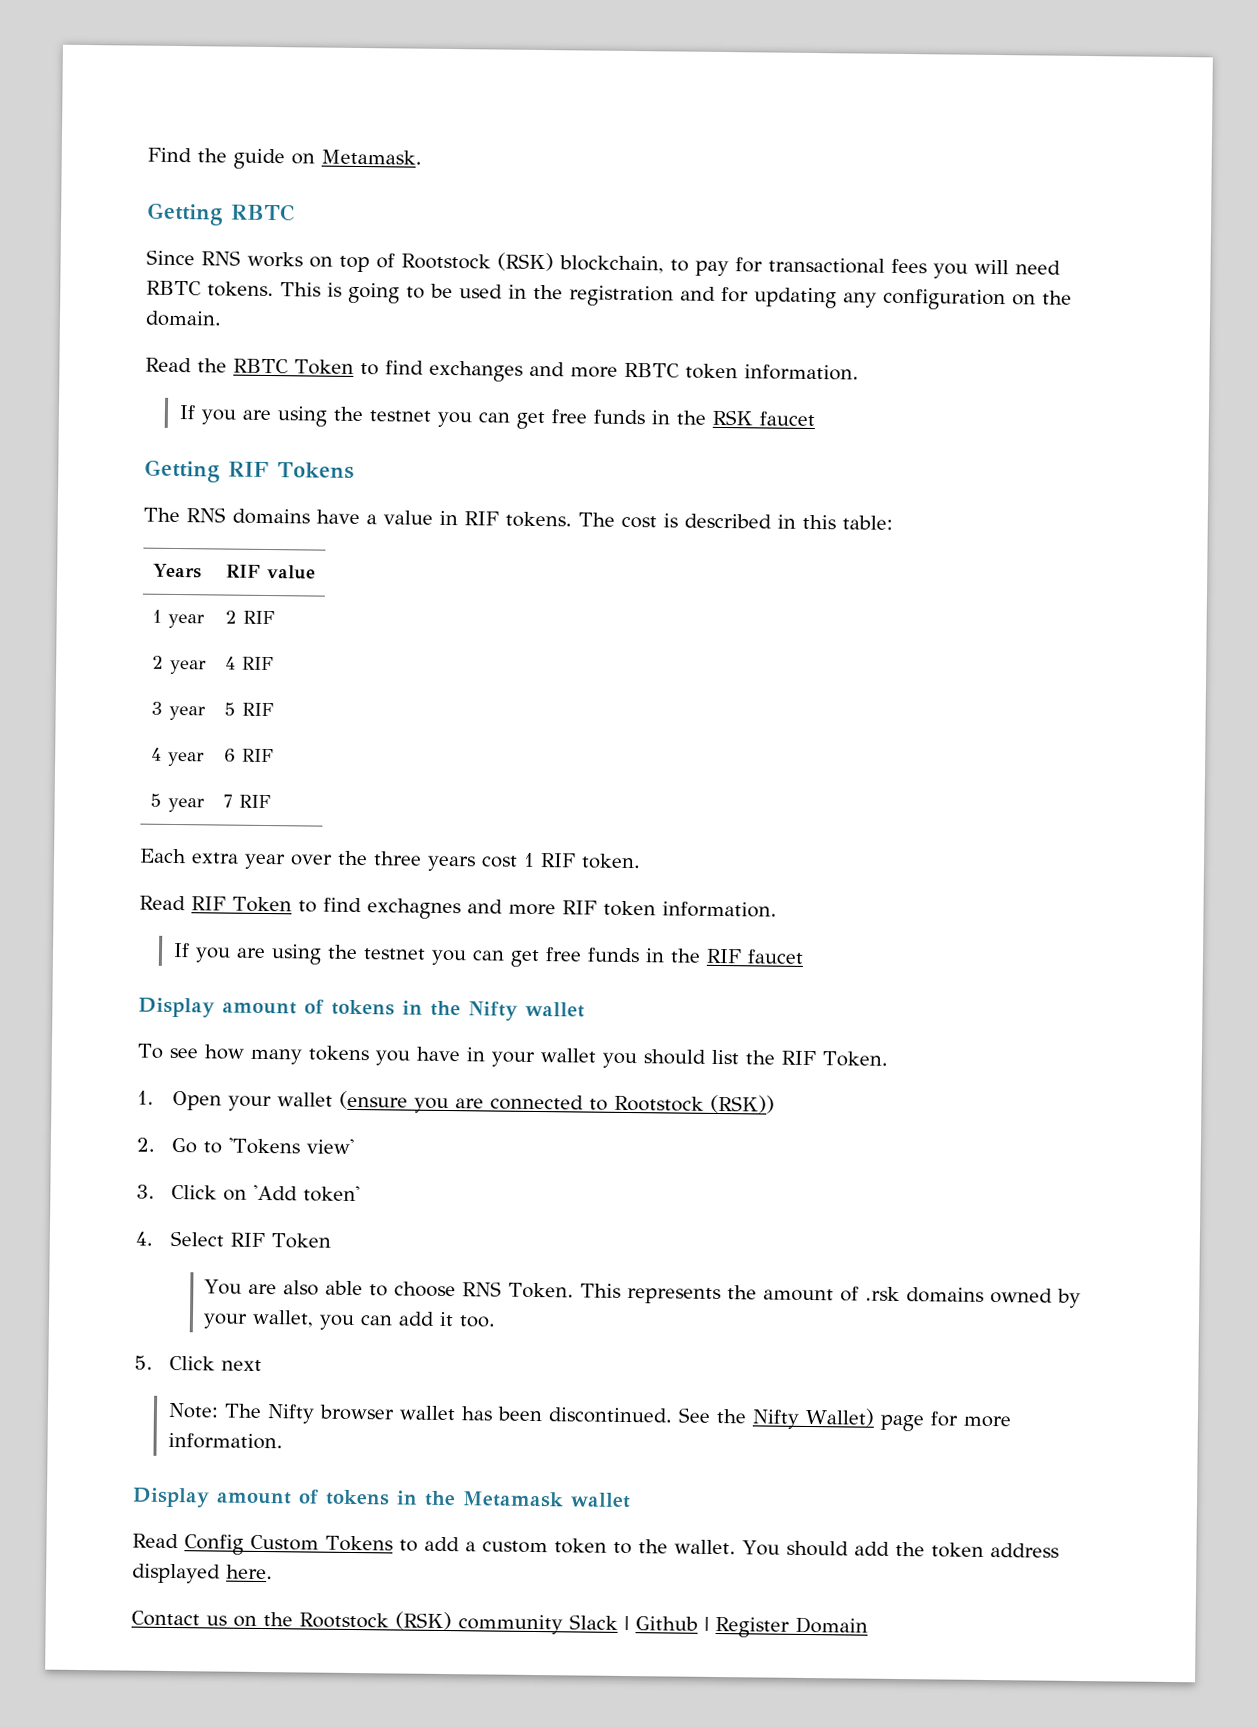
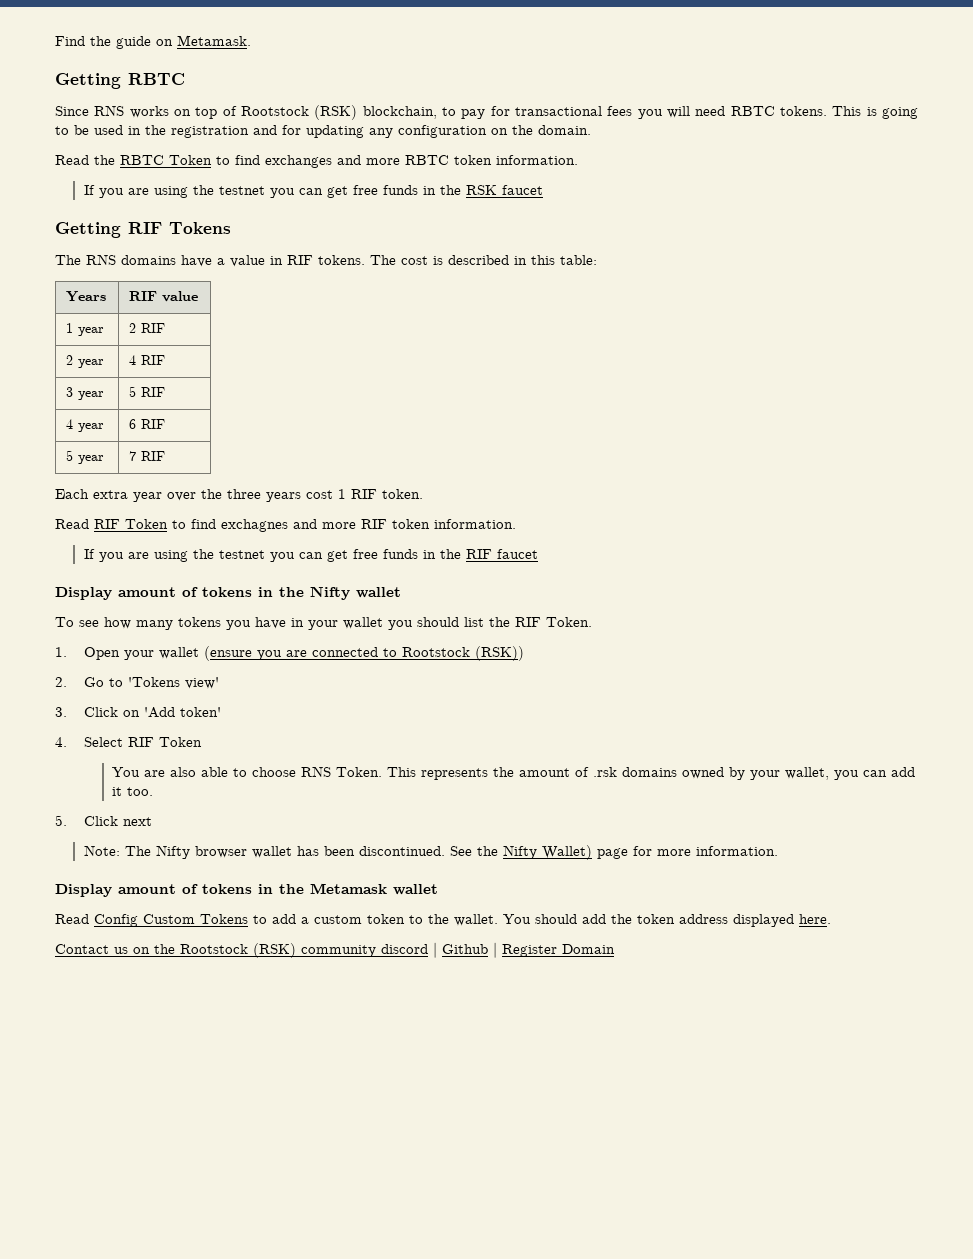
[569,1614,618,1630] Slack -> [381,944,428,954] discord

